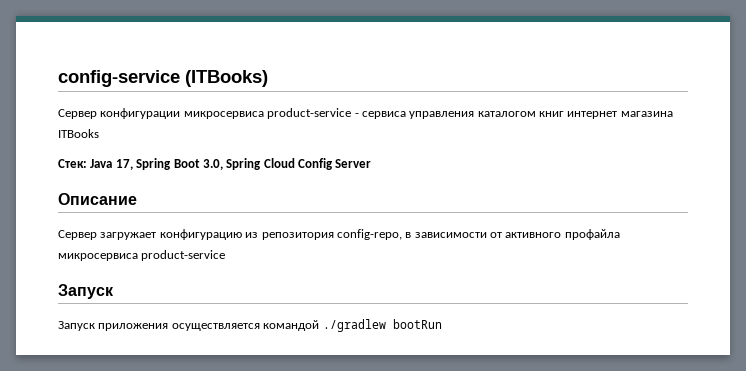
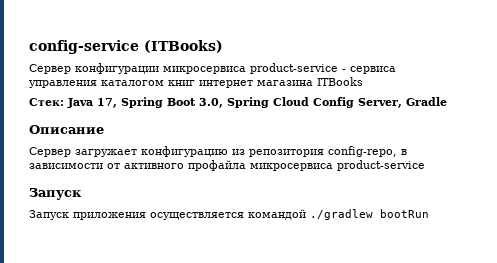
[335,159,372,168] Server -> [358,97,447,108] Server, Gradle

